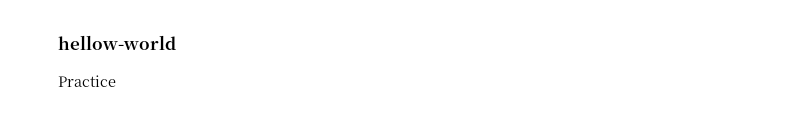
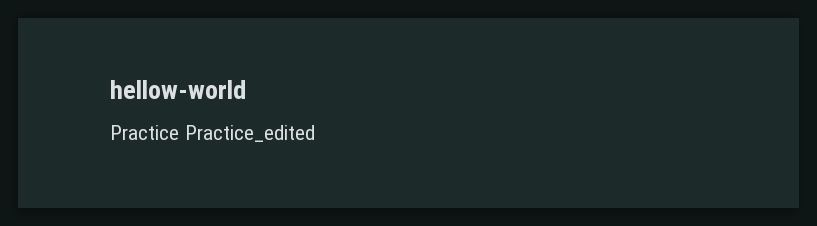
(116, 81) none -> [184,125,315,142] Practice_edited

